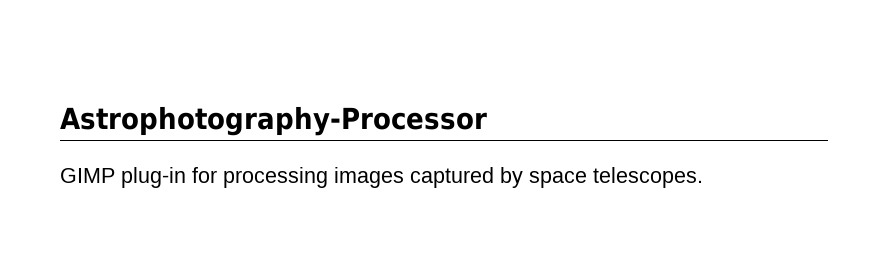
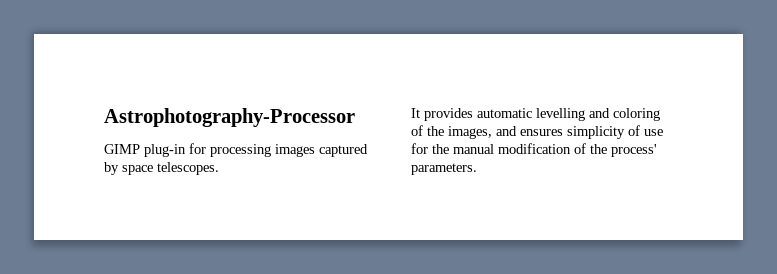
(703, 177) none -> [411,108,660,121] [411,125,663,139] [411,143,657,157] [411,163,477,175] // It provides automatic levelling and coloring of the images, and ensures simplicity of use for the manual modification of the process' parameters.

